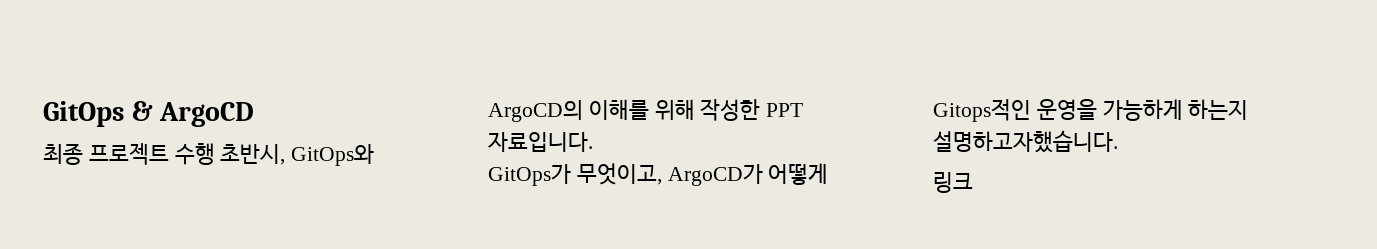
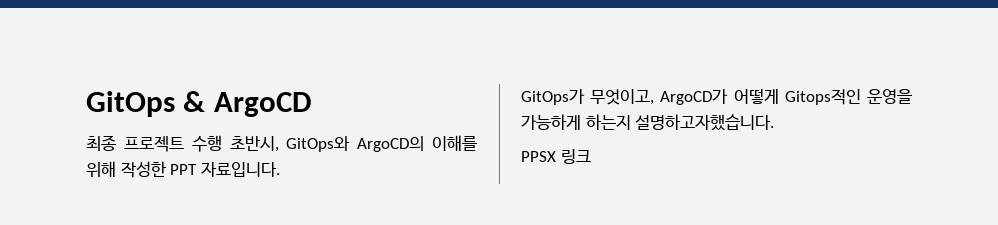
(1118, 141) none -> [521,151,556,162] PPSX

